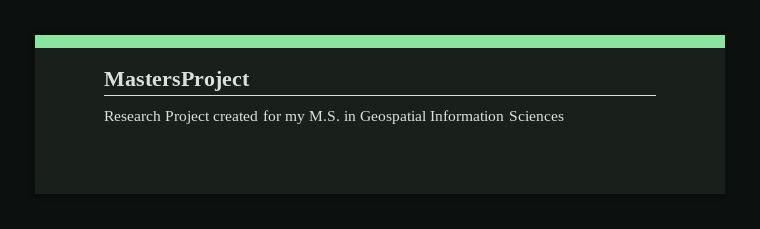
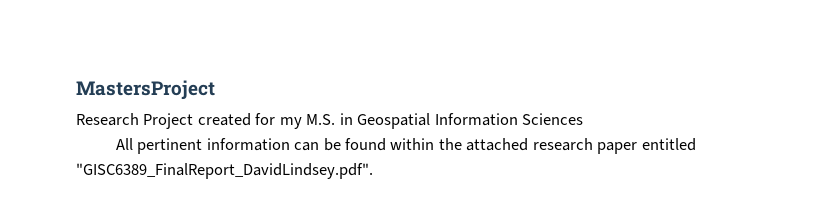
(564, 116) none -> [115,138,696,154] [76,163,373,179] // All pertinent information can be found within the attached research paper entitled "GISC6389_FinalReport_DavidLindsey.pdf".

